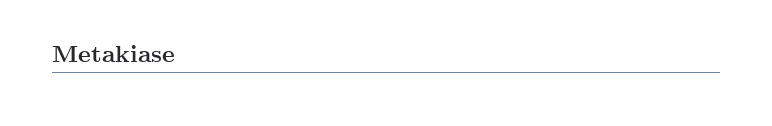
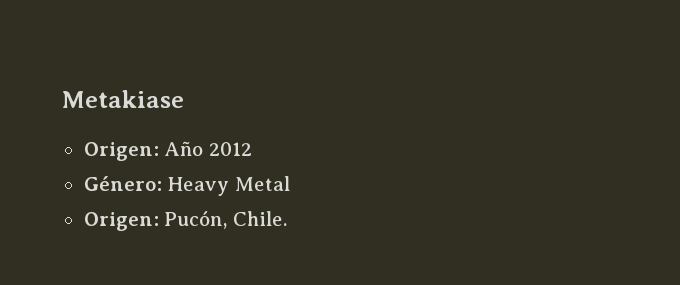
(175, 53) none -> [83,141,252,161] [83,176,290,196] [83,210,287,231] // Origen: Año 2012 // Género: Heavy Metal // Origen: Pucón, Chile.

